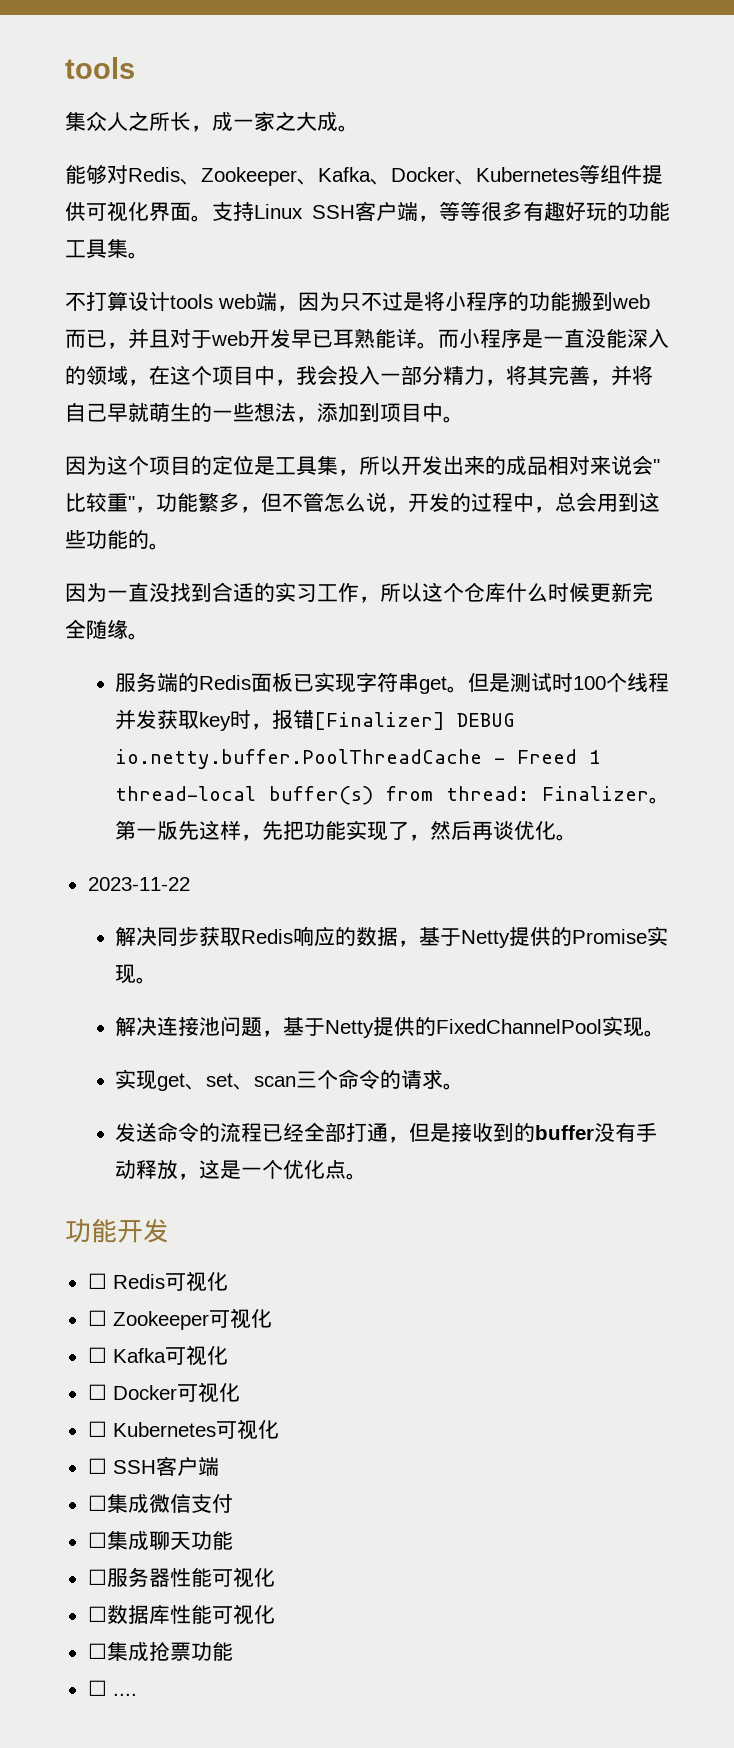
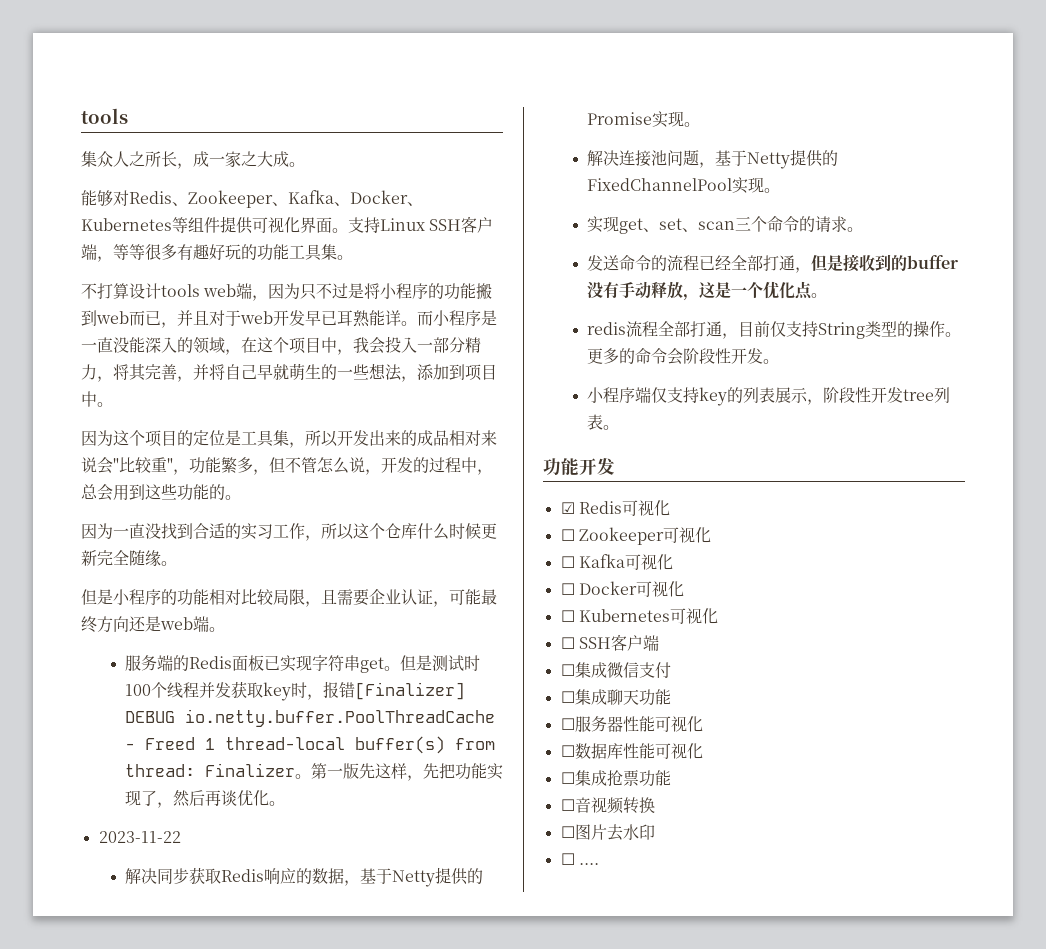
(149, 636) none -> [81,589,497,607] [81,616,225,633] // 但是小程序的功能相对比较局限，且需要企业认证，可能最终方向还是web端。
(368, 1176) none -> [586,321,961,339] [586,348,779,365] [586,387,950,406] [586,414,619,430] // redis流程全部打通，目前仅支持String类型的操作。更多的命令会阶段性开发。 // 小程序端仅支持key的列表展示，阶段性开发tree列表。
[87,1273,107,1289] ☐ -> [560,502,575,514] ☑
(233, 1651) none -> [560,797,655,814] [560,824,655,841] // ☐音视频转换 // ☐图片去水印

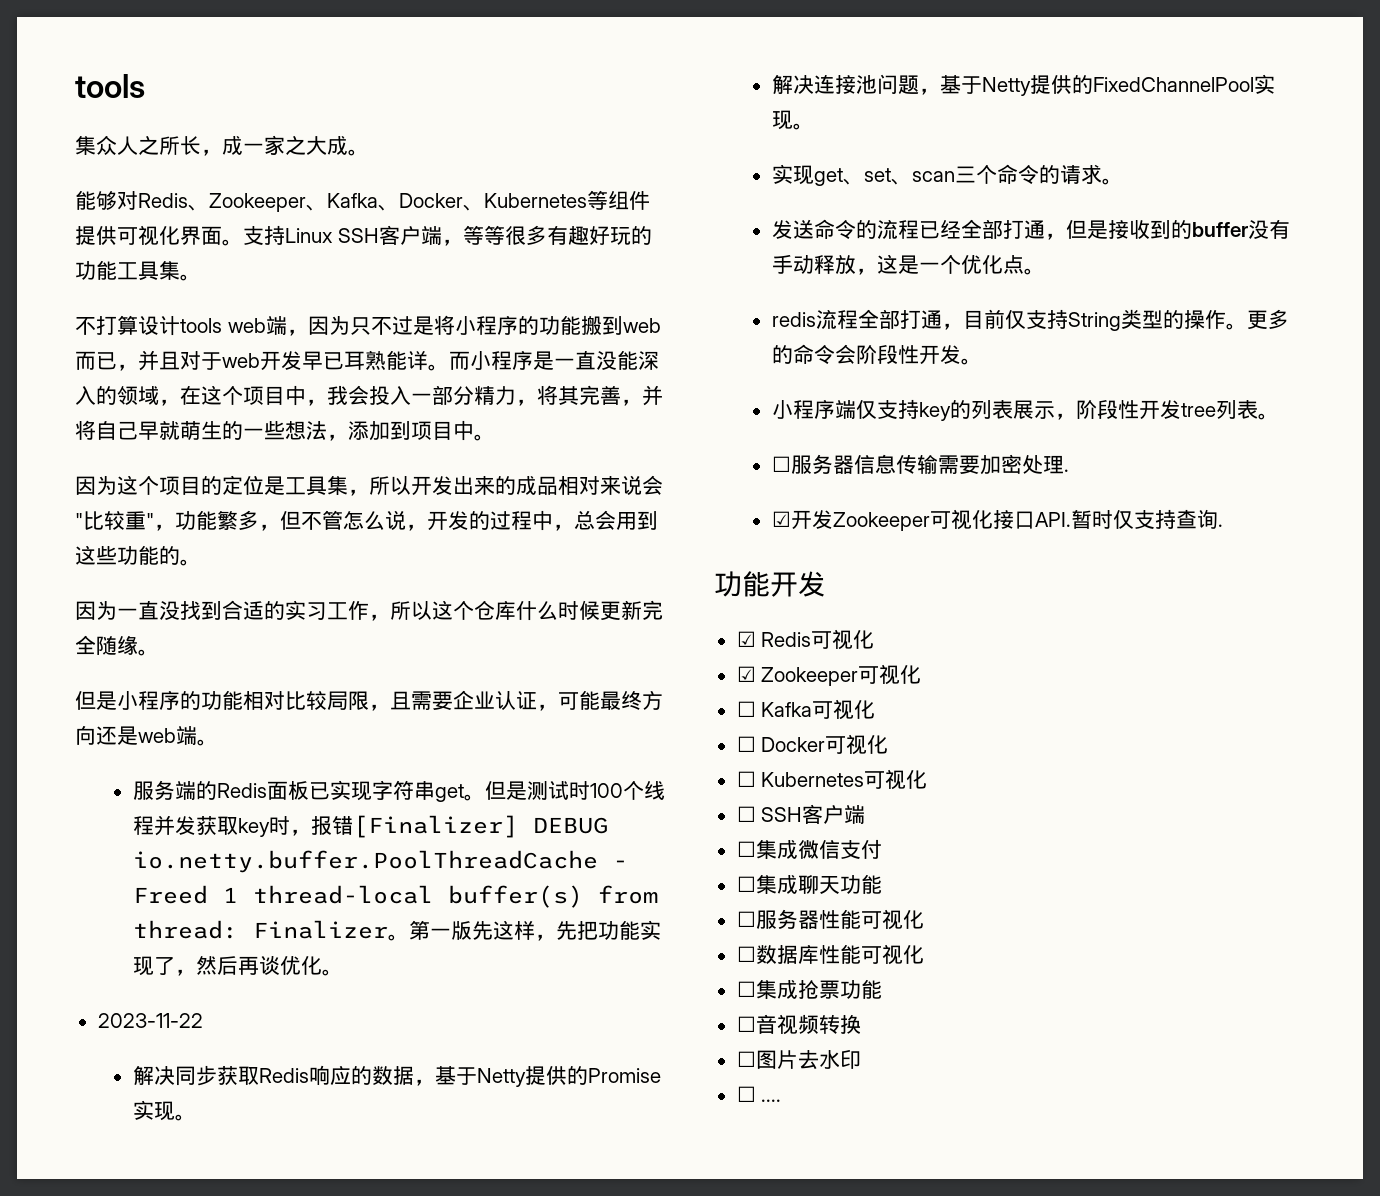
(619, 427) none -> [771,454,1069,475] [771,509,1223,531] // ☐服务器信息传输需要加密处理. // ☑开发Zookeeper可视化接口API.暂时仅支持查询.
[560,529,575,541] ☐ -> [736,666,756,682] ☑

